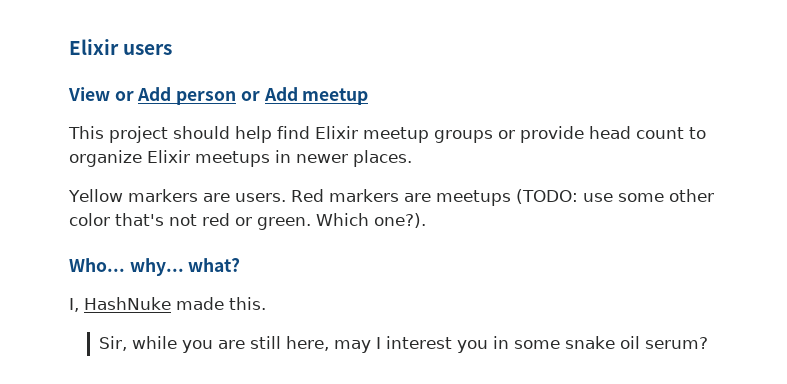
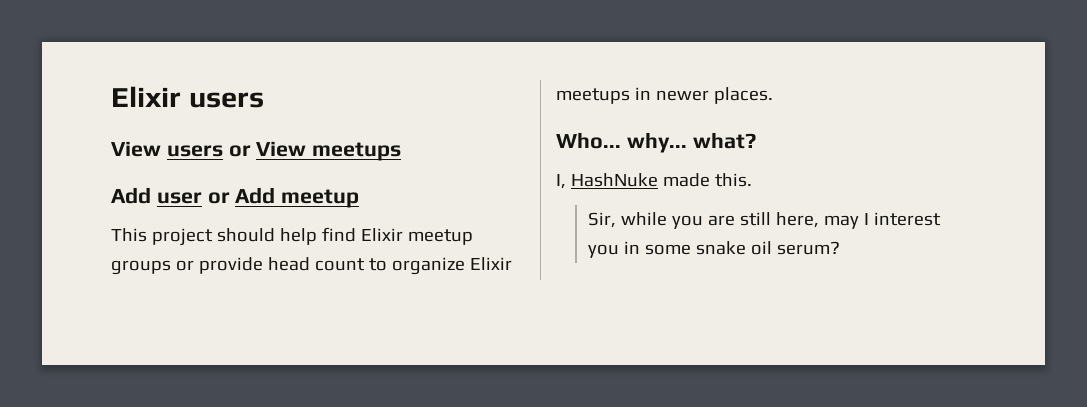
[114,87,237,105] or Add person -> [166,141,402,161] [111,187,202,204] users or View meetups // Add user
[68,189,714,206] [69,213,426,230] // Yellow markers are users. Red markers are meetups (TODO: use some other color that's not red or green. Which one?). -> (773, 95) none

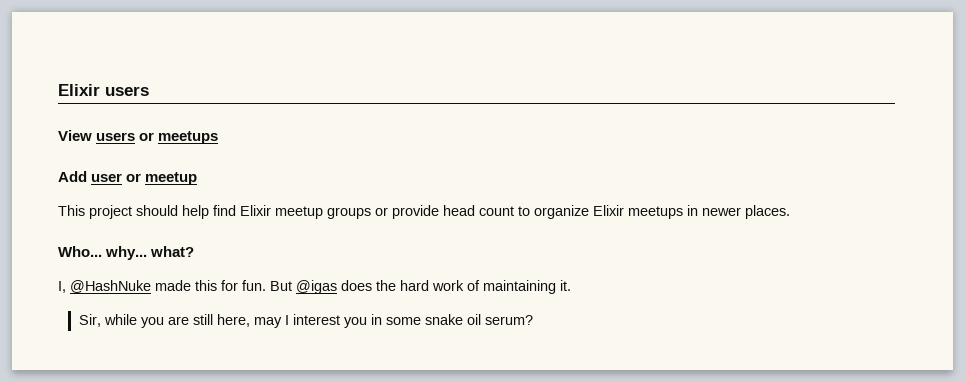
[256,141,307,157] View -> (155, 136) none
[235,187,276,204] Add -> (142, 177) none
[570,173,752,187] HashNuke made this. -> [70,280,571,294] @HashNuke made this for fun. But @igas does the hard work of maintaining it.

